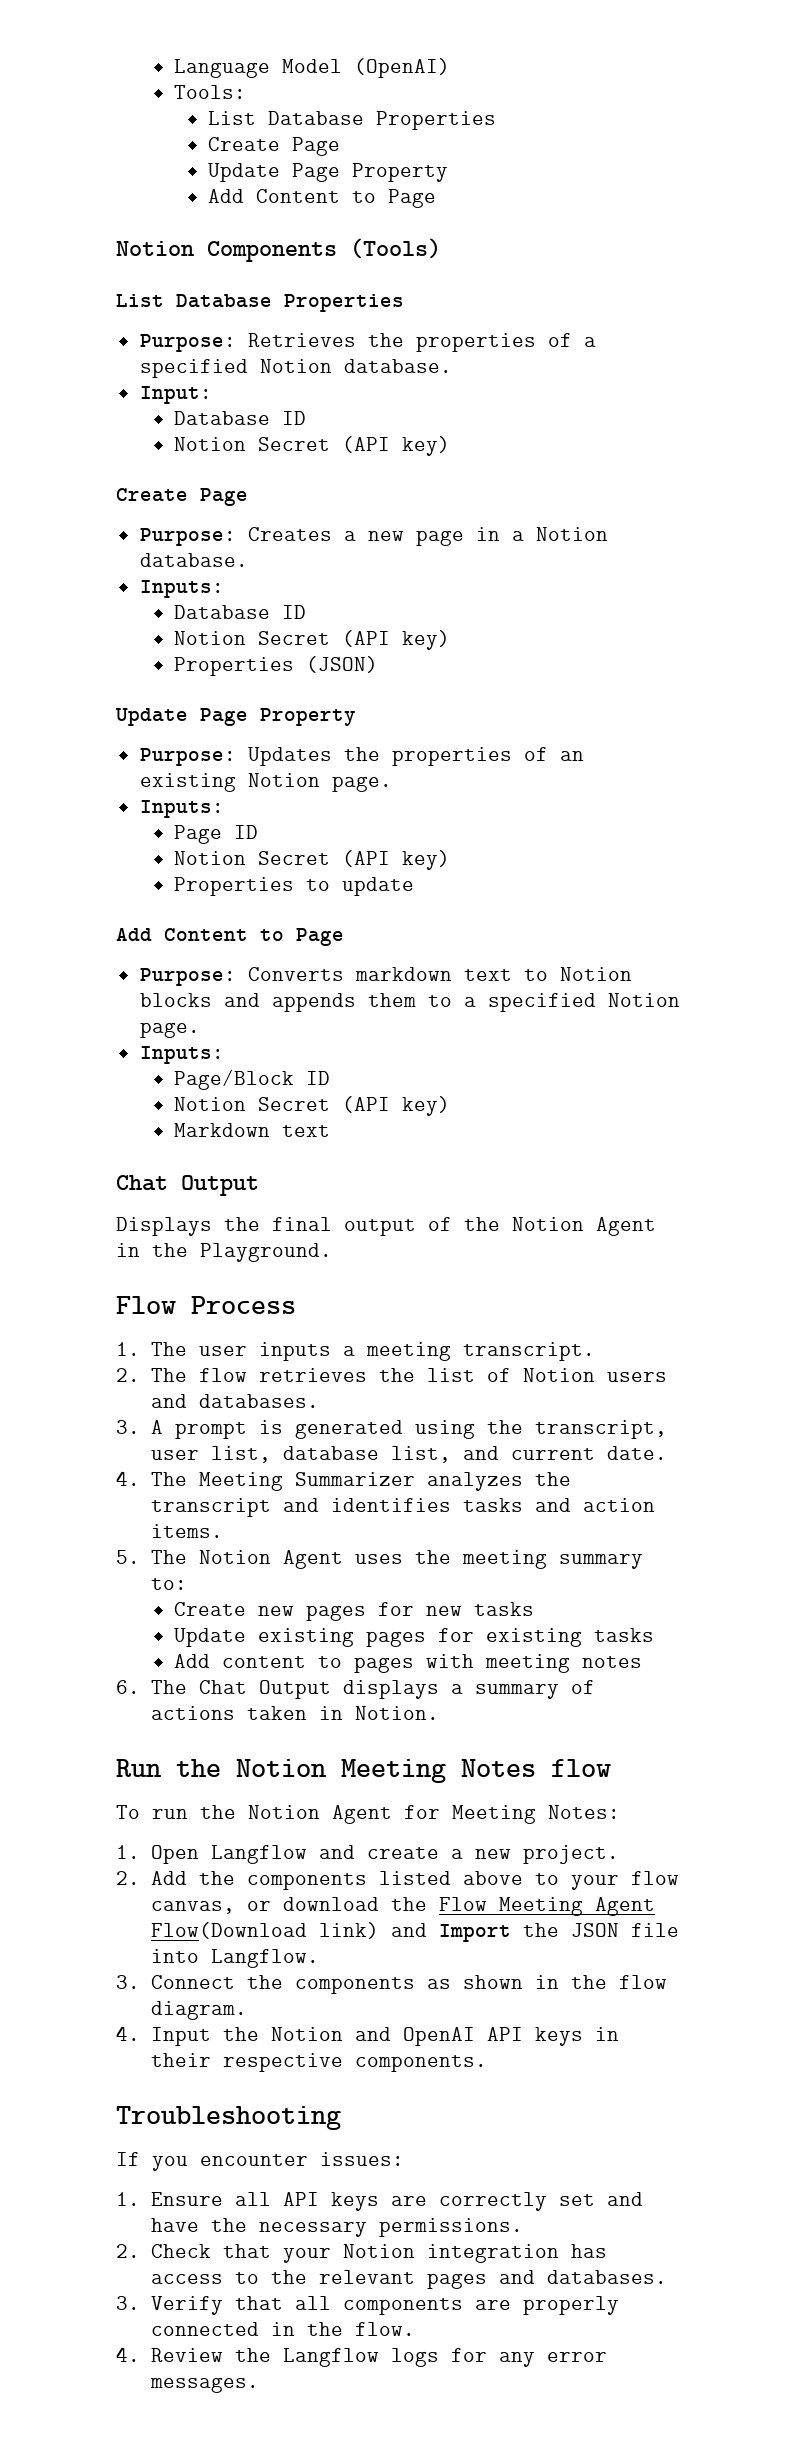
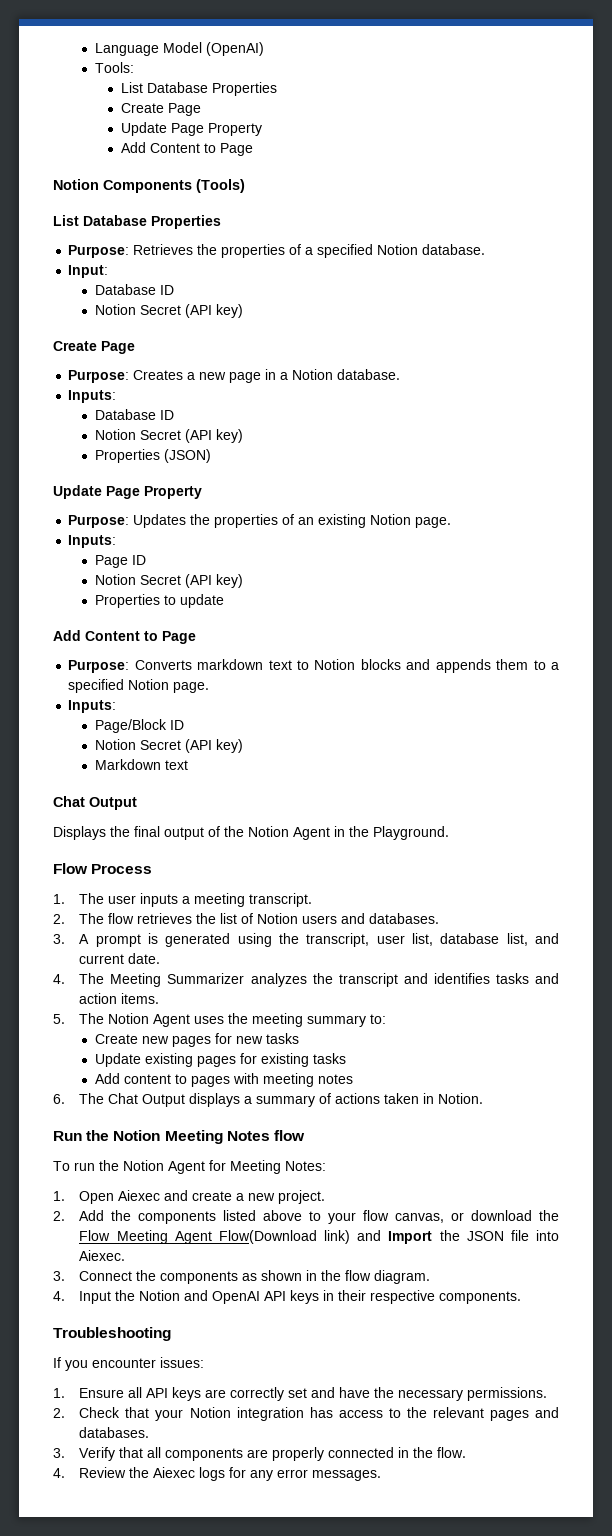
[210,1845,307,1864] Langflow -> [118,1190,161,1201] Aiexec
[210,1949,319,1968] Langflow. -> [79,1250,126,1261] Aiexec.
[282,2348,379,2367] Langflow -> [153,1467,196,1478] Aiexec

